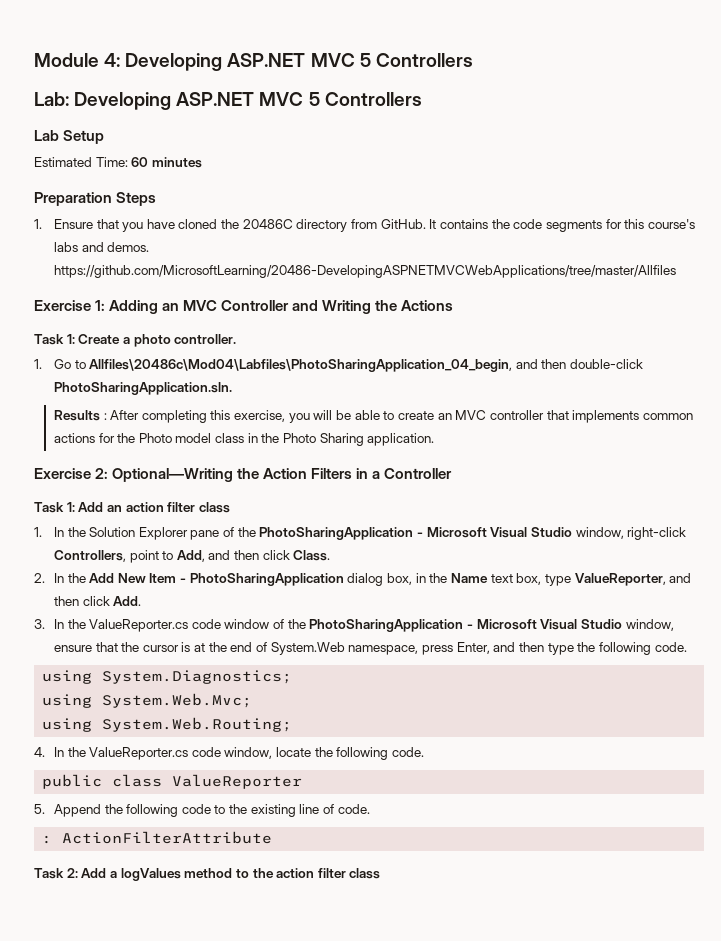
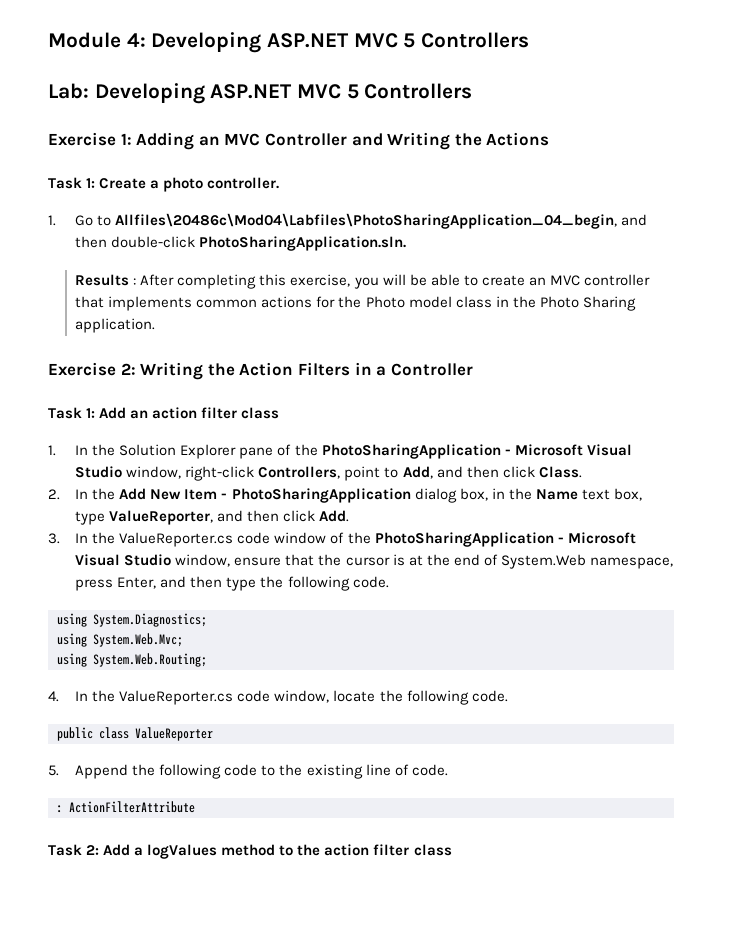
[34,130,105,144] [34,157,202,168] [34,192,157,206] [34,219,695,232] [53,242,150,252] [53,265,676,278] // Lab Setup // Estimated Time: 60 minutes // Preparation Steps // 1. Ensure that you have cloned the 20486C directory from GitHub. It contains the code segments for this course's labs and demos. https://github.com/MicrosoftLearning/20486-DevelopingASPNETMVCWebApplications/tree/master/Allfiles -> (473, 91) none
[112,468,234,482] Optional—Writing -> [140,362,204,380] Writing

